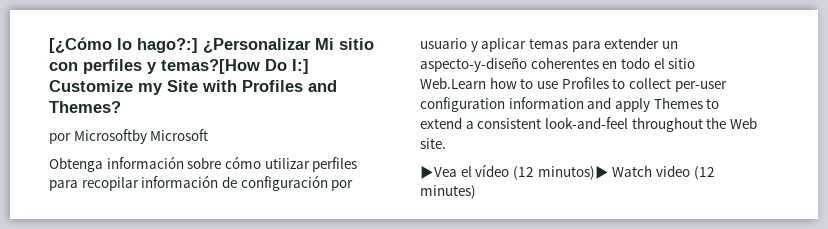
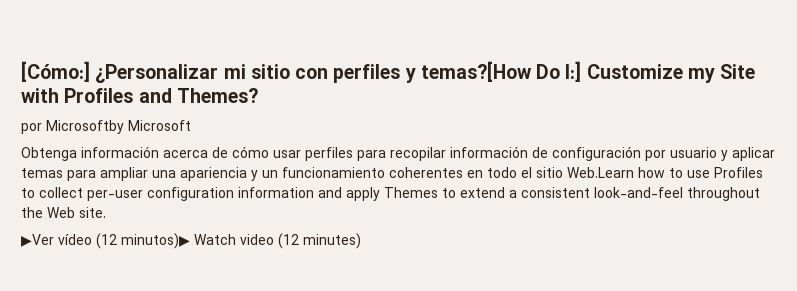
[49,37,334,53] [¿Cómo lo hago?:] ¿Personalizar Mi -> [21,61,246,83] [Cómo:] ¿Personalizar mi
[187,156,310,169] sobre cómo utilizar -> [163,146,301,158] acerca de cómo usar
[604,37,678,49] [420,57,527,72] extender un aspecto-y-diseño -> [100,167,385,181] ampliar una apariencia y un funcionamiento
[420,166,472,179] ▶Vea el -> [21,234,54,247] ▶Ver

